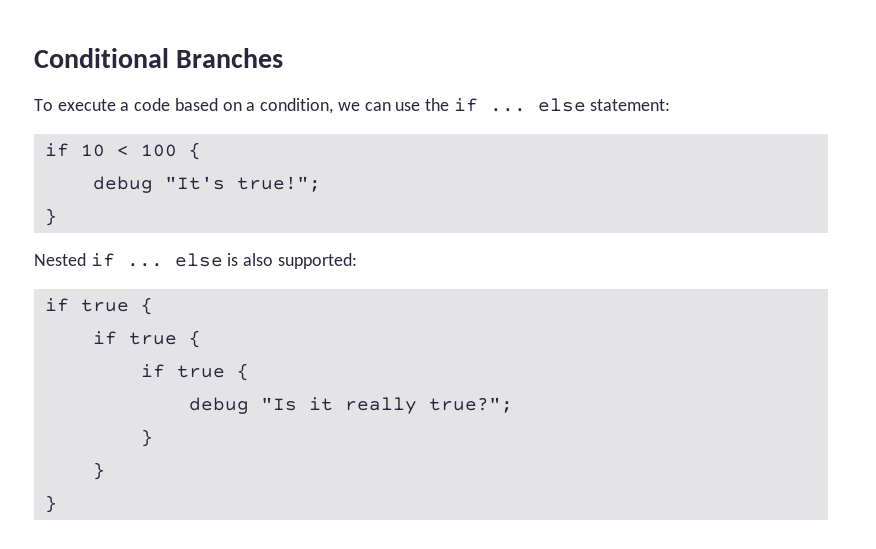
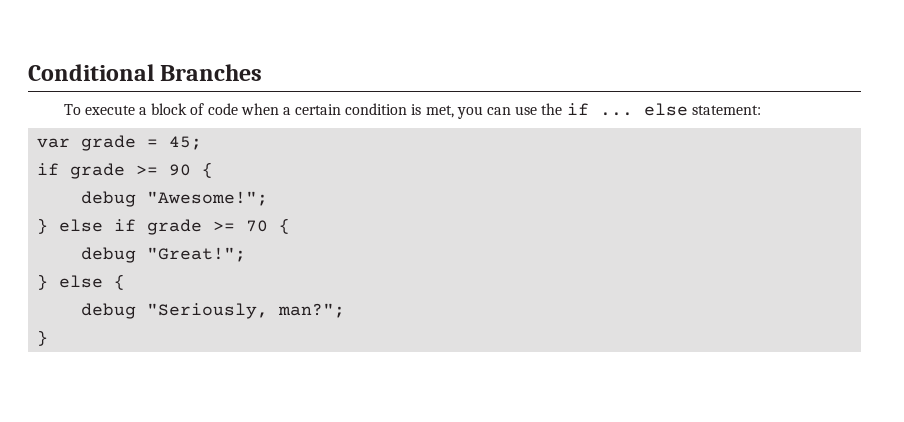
[134,98,360,114] code based on a condition, we -> [151,103,483,119] block of code when a certain condition is met, you
[44,142,201,160] [92,176,321,193] [44,208,57,226] [34,253,357,269] [44,297,153,315] [92,330,201,348] [140,363,249,381] [188,397,513,414] [140,429,153,447] [92,462,105,480] [44,495,57,513] if 10 < 100 { // debug "It's true!"; // } // Nested if ... else is also supported: // if true { // if true { // if true { // debug "Is it really true?"; // } // } // } -> [37,135,203,151] [37,162,214,179] [81,191,269,207] [37,218,291,235] [81,247,247,263] [37,274,126,290] [81,303,346,319] [37,330,49,346] var grade = 45; // if grade >= 90 { // debug "Awesome!"; // } else if grade >= 70 { // debug "Great!"; // } else { // debug "Seriously, man?"; // }

